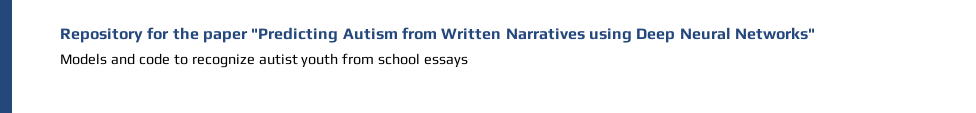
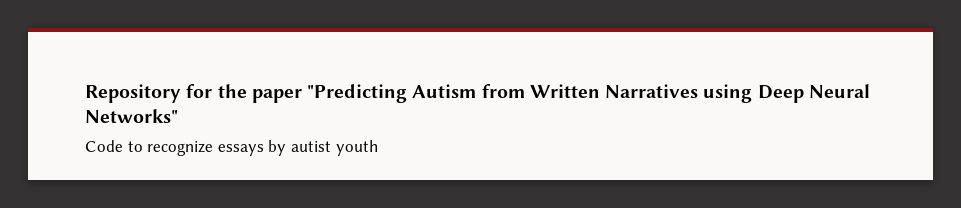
[60,53,469,68] Models and code to recognize autist youth from school essays -> [85,140,378,156] Code to recognize essays by autist youth

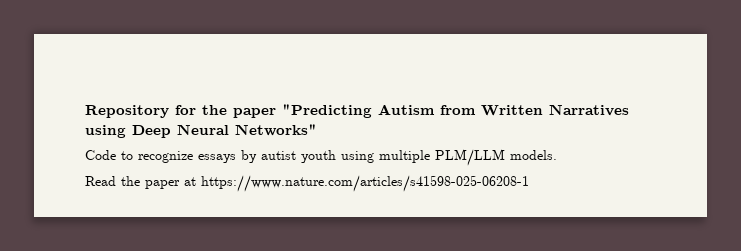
(378, 148) none -> [341,149,557,166] [85,175,529,192] using multiple PLM/LLM models. // Read the paper at https://www.nature.com/articles/s41598-025-06208-1

